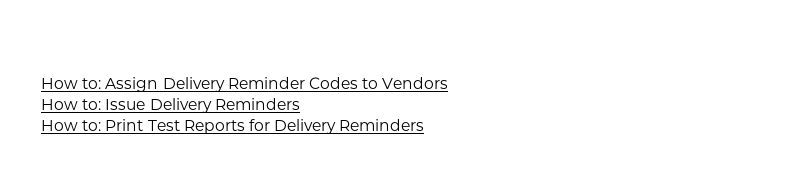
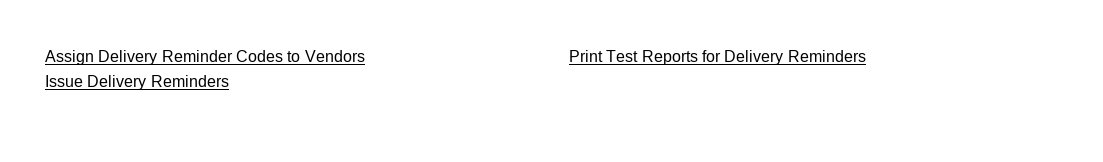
[41,78,102,89] How to: -> (45, 57) none
[41,99,102,110] How to: -> (365, 56) none
[41,120,102,131] How to: -> (229, 81) none

